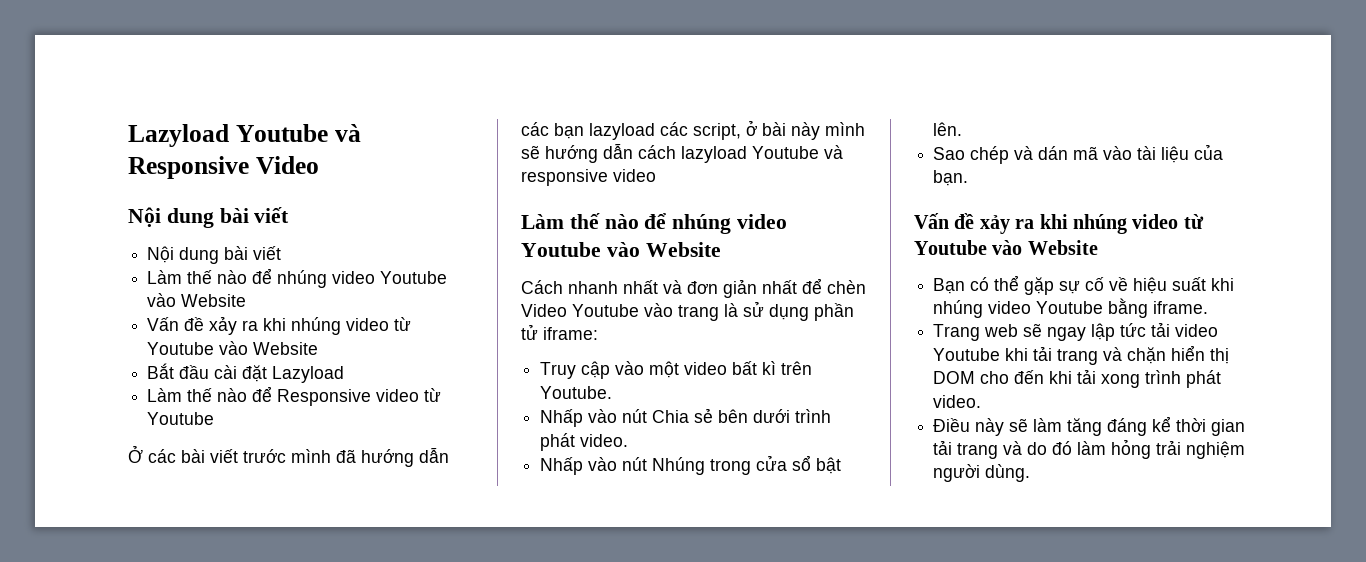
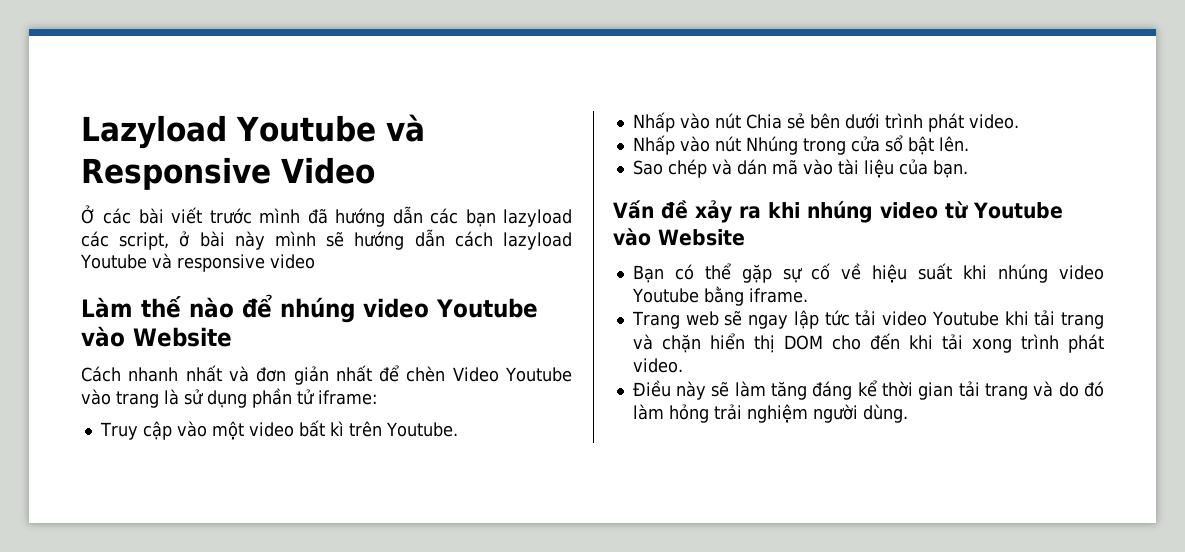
[128,207,290,228] [147,246,282,264] [147,268,448,288] [147,293,247,307] [147,316,412,335] [147,341,319,355] [147,363,345,383] [147,386,442,406] [147,412,215,425] // Nội dung bài viết // Nội dung bài viết // Làm thế nào để nhúng video Youtube vào Website // Vấn đề xảy ra khi nhúng video từ Youtube vào Website // Bắt đầu cài đặt Lazyload // Làm thế nào để Responsive video từ Youtube -> (375, 170) none

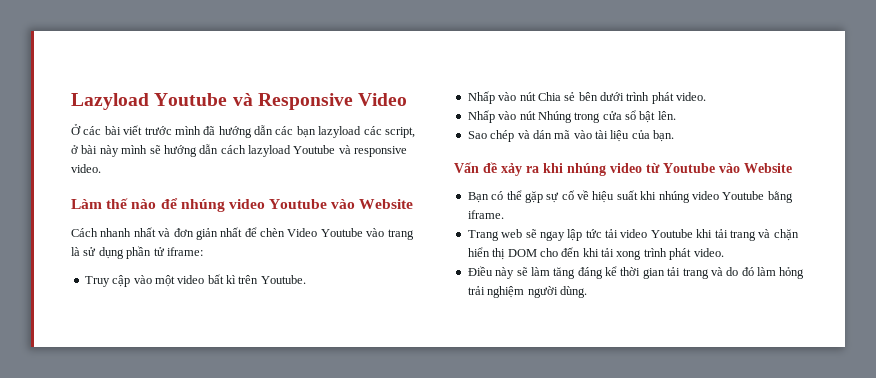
[269,254,315,269] video -> [71,164,101,173] video.

